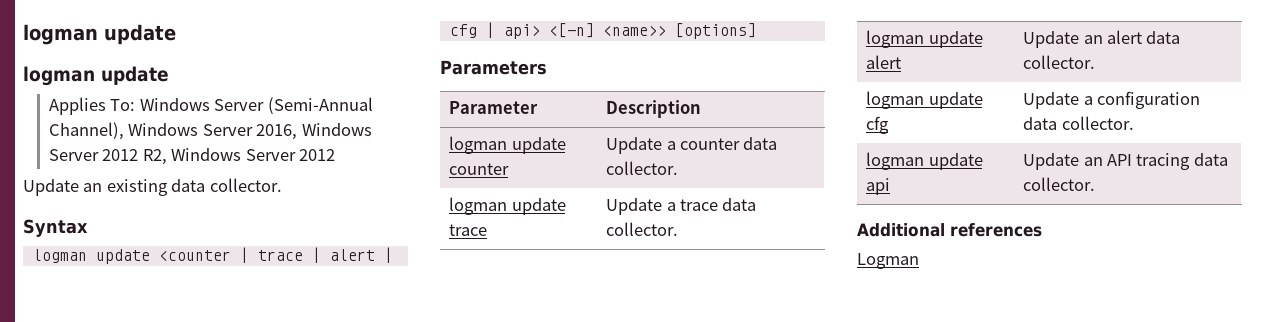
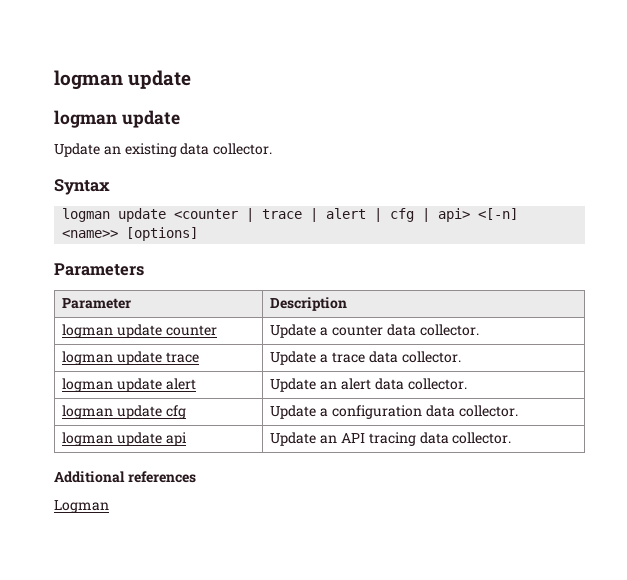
[48,97,373,115] [48,122,372,140] [48,148,336,165] // Applies To: Windows Server (Semi-Annual Channel), Windows Server 2016, Windows Server 2012 R2, Windows Server 2012 -> (180, 119) none

